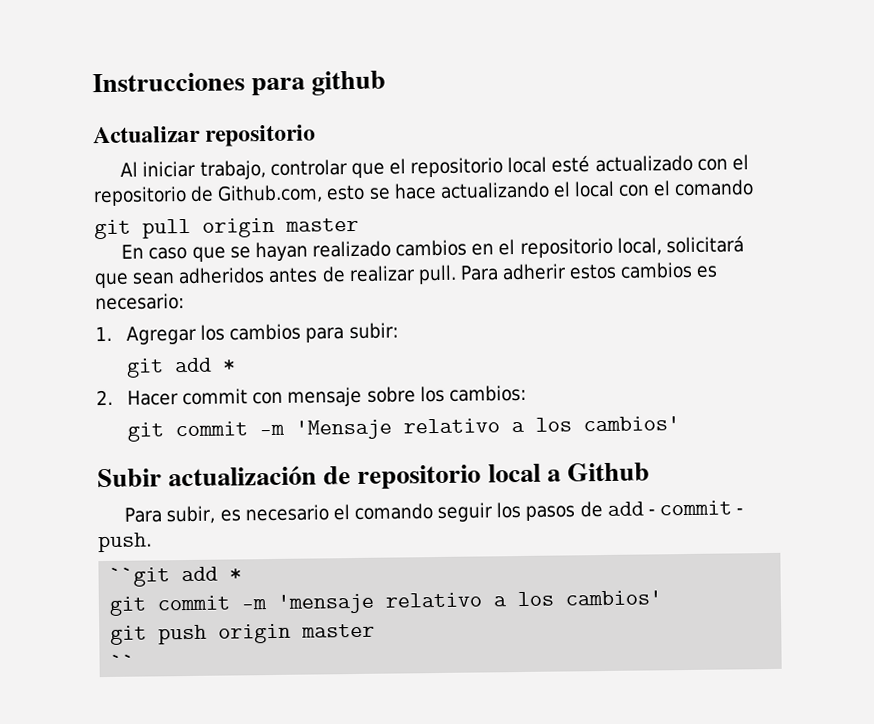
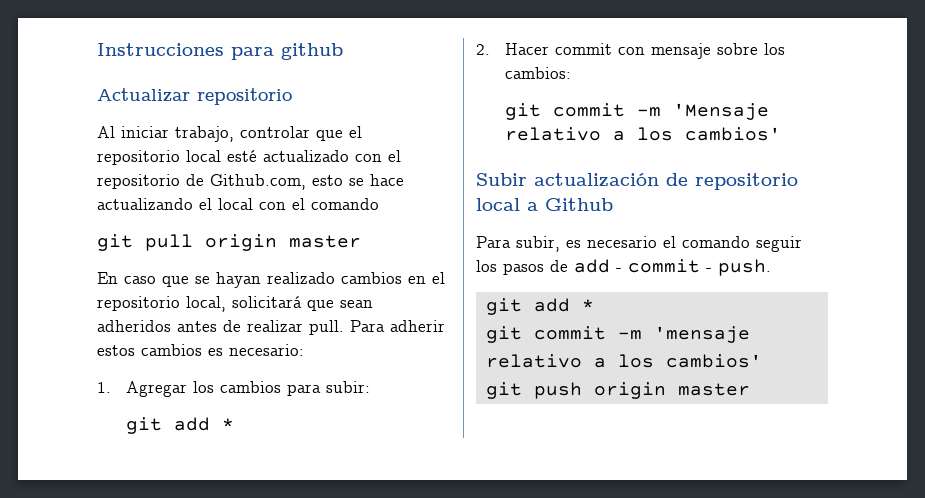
[109,567,171,587] ``git -> [485,298,522,315] git
[110,654,136,669] // `` -> (750, 389) none

